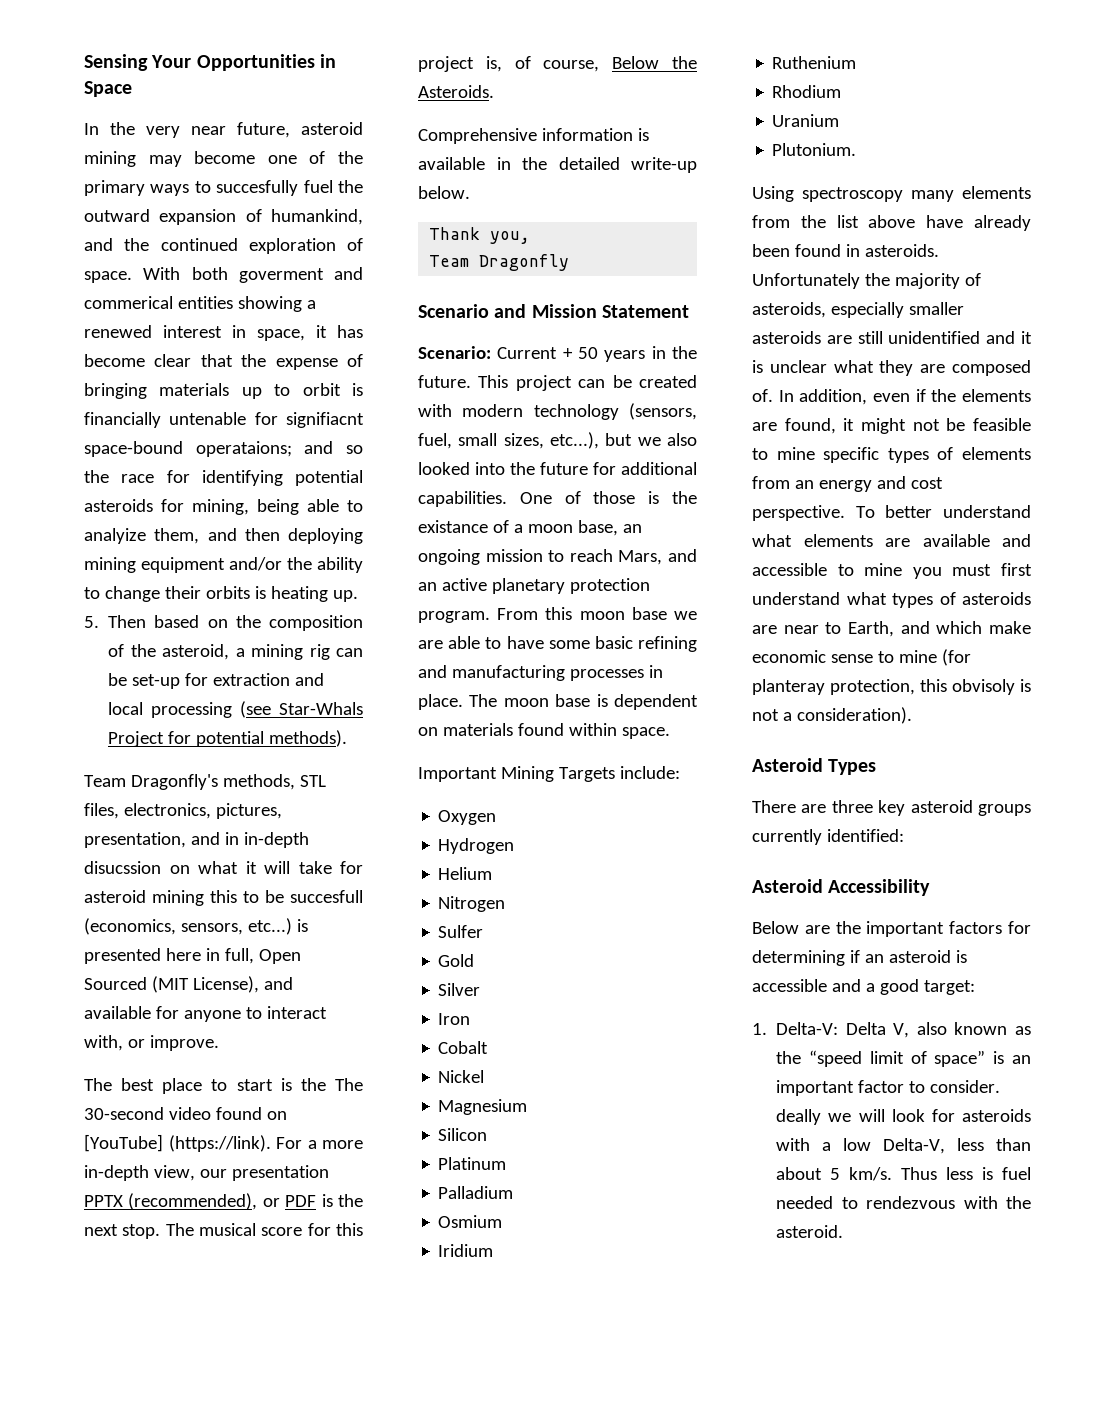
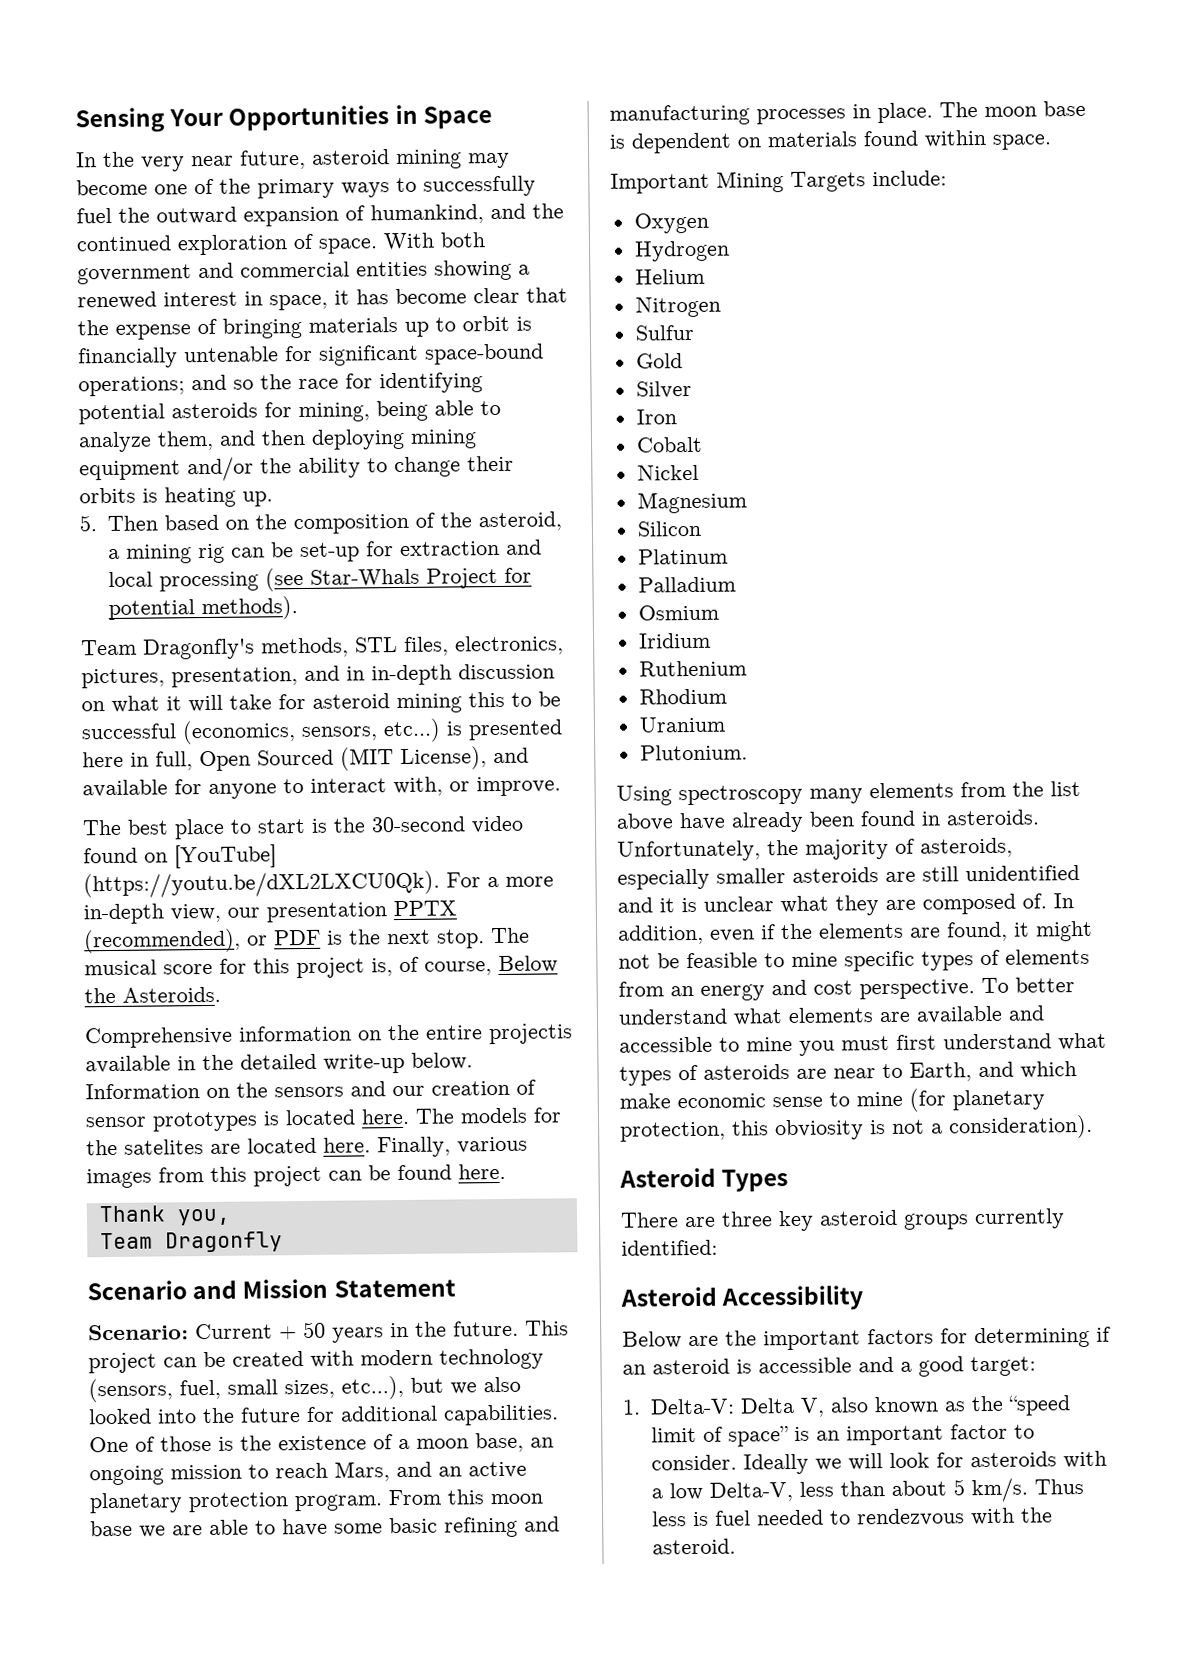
[216,180,299,196] succesfully -> [423,175,536,197] successfully
[238,267,363,283] [84,296,173,309] goverment and commerical -> [77,261,350,285] government and commercial
[285,412,364,428] [84,441,292,457] signifiacnt space-bound operataions; -> [319,343,544,366] [78,376,185,397] significant space-bound operations;
[84,528,146,544] analyize -> [78,431,152,453] analyze
[84,861,161,874] disucssion -> [458,663,555,680] discussion
[290,890,363,903] succesfull -> [81,723,177,740] successful
[335,1078,363,1091] The -> (366, 825) none
[168,1135,271,1152] (https://link). -> [83,870,440,899] (https://youtu.be/dXL2LXCU0Qk).
[637,128,649,141] is -> [358,1023,573,1045] on the entire projectis
(470, 192) none -> [85,1079,536,1100] [85,1107,562,1132] [86,1136,528,1158] [86,1163,506,1189] Information on the sensors and our creation of sensor prototypes is located here. The models for the satelites are located here. Finally, various images from this project can be found here.
[418,520,488,533] existance -> [278,1435,367,1451] existence
[438,925,484,938] Sulfer -> [634,324,694,341] Sulfur
[752,273,860,289] Unfortunately -> [617,840,761,862] Unfortunately,
[752,679,825,695] planteray -> [952,1089,1045,1111] planetary
[952,679,1015,695] obvisoly -> [775,1119,864,1141] obviosity
[776,1109,822,1125] deally -> [742,1453,809,1475] Ideally

